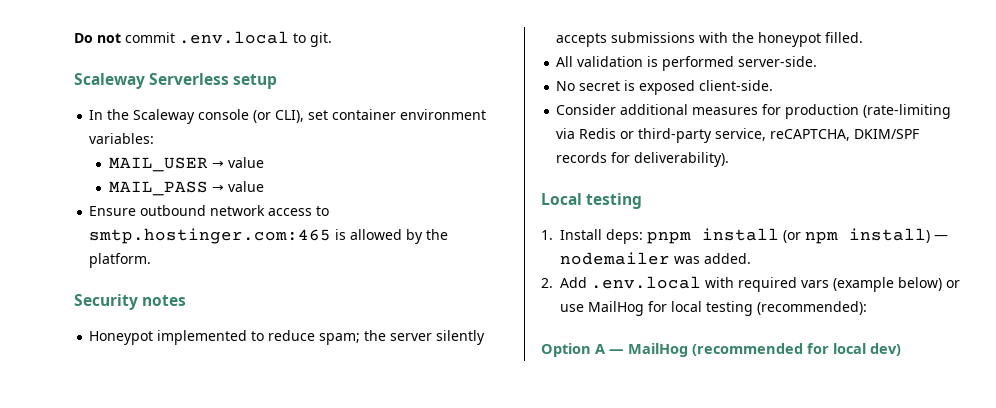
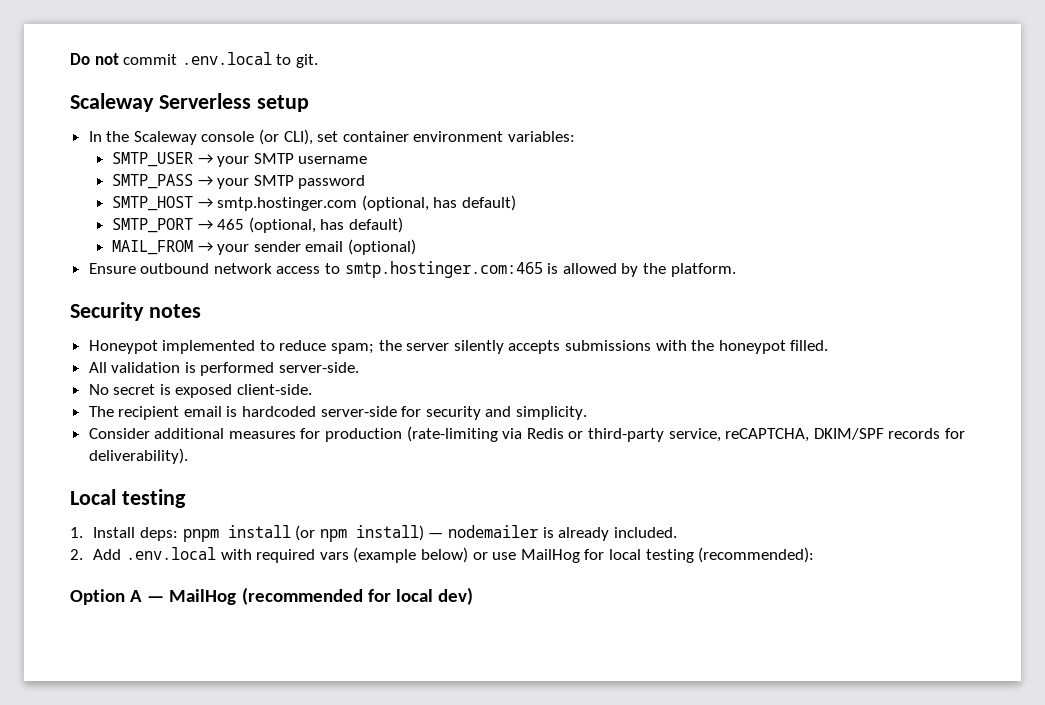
[108,157,264,172] [108,181,264,196] MAIL_USER → value // MAIL_PASS → value -> [112,152,368,167] [112,174,366,189] [112,195,517,211] [112,217,404,233] [112,239,417,255] SMTP_USER → your SMTP username // SMTP_PASS → your SMTP password // SMTP_HOST → smtp.hostinger.com (optional, has default) // SMTP_PORT → 465 (optional, has default) // MAIL_FROM → your sender email (optional)
(774, 85) none -> [88,406,588,420] // The recipient email is hardcoded server-side for security and simplicity.
[674,253,752,264] was added. -> [542,527,677,541] is already included.

